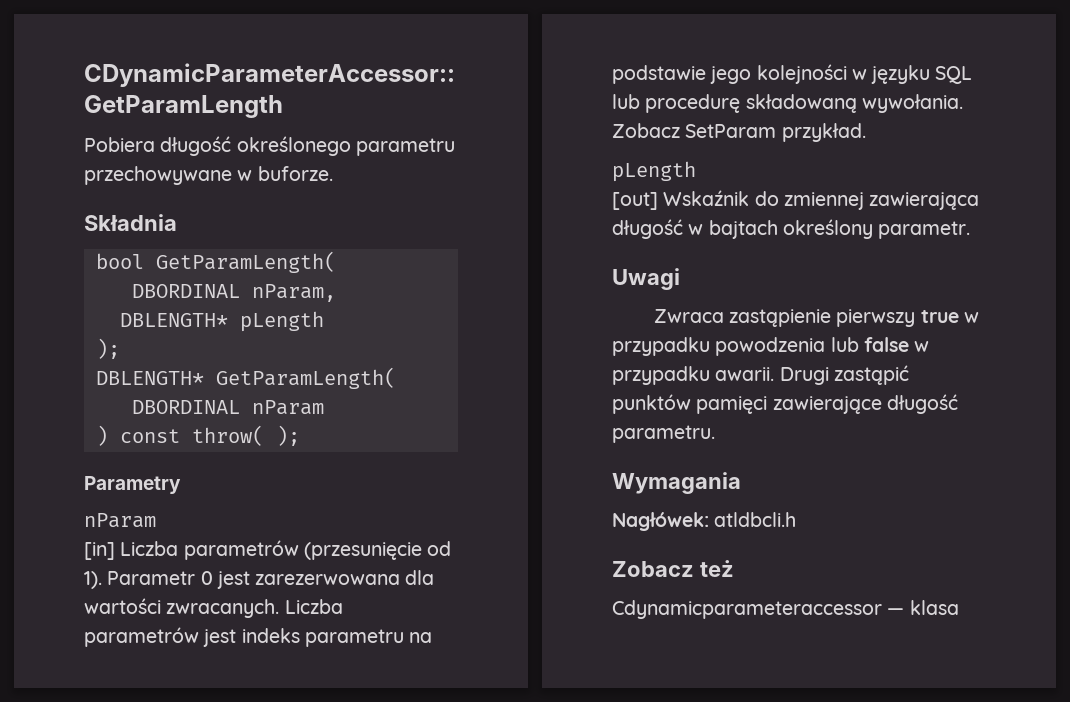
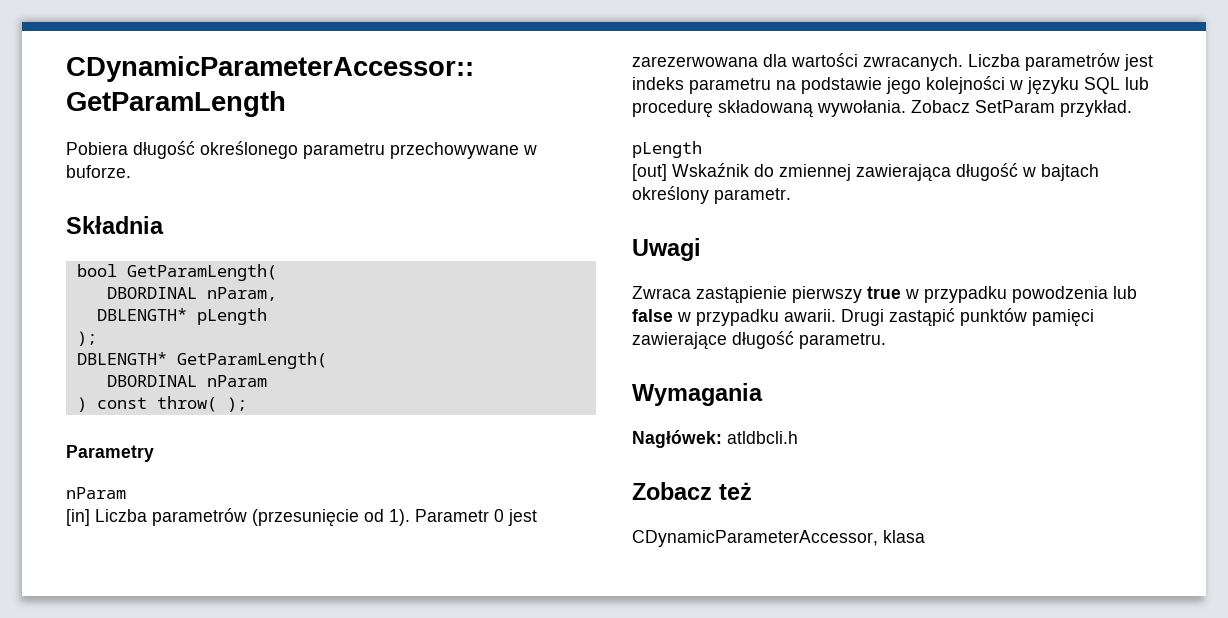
[612,600,905,619] Cdynamicparameteraccessor — -> [632,530,878,547] CDynamicParameterAccessor,

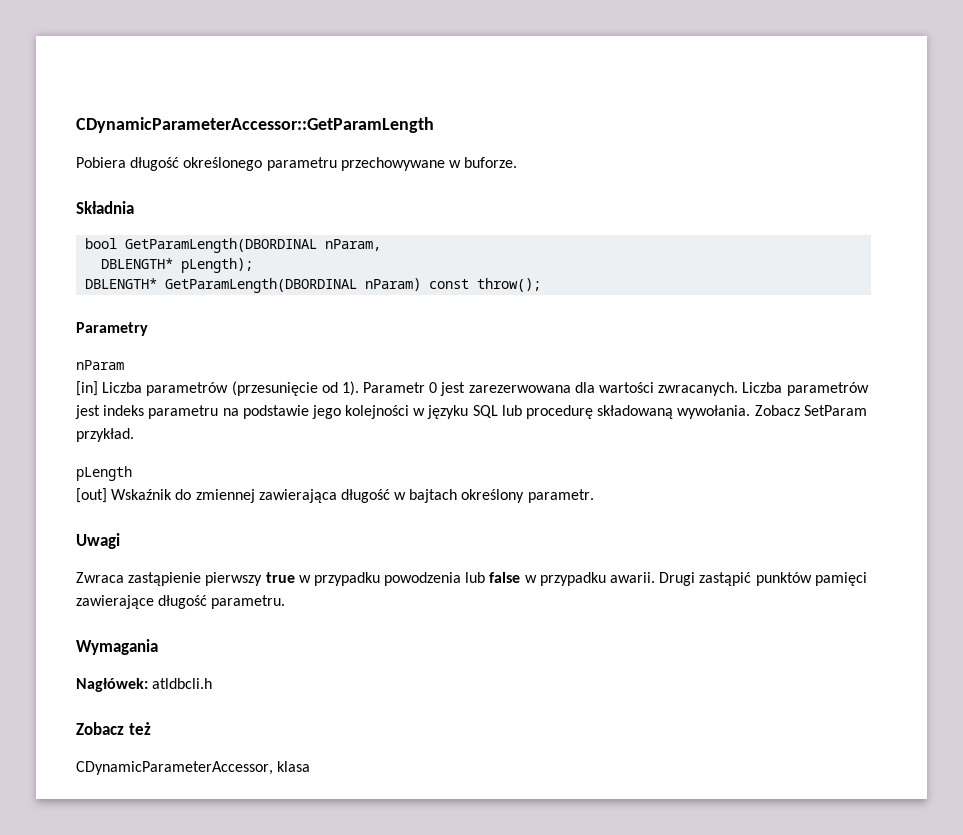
[126,264,277,281] [106,287,197,299] GetParamLength( // DBORDINAL -> [125,238,318,253] GetParamLength(DBORDINAL
[196,308,267,325] [76,331,97,346] [76,352,327,369] [106,375,267,387] [76,396,247,412] pLength // ); // DBLENGTH* GetParamLength( // DBORDINAL nParam // ) const throw( ); -> [181,258,254,273] [85,278,542,293] pLength); // DBLENGTH* GetParamLength(DBORDINAL nParam) const throw();

